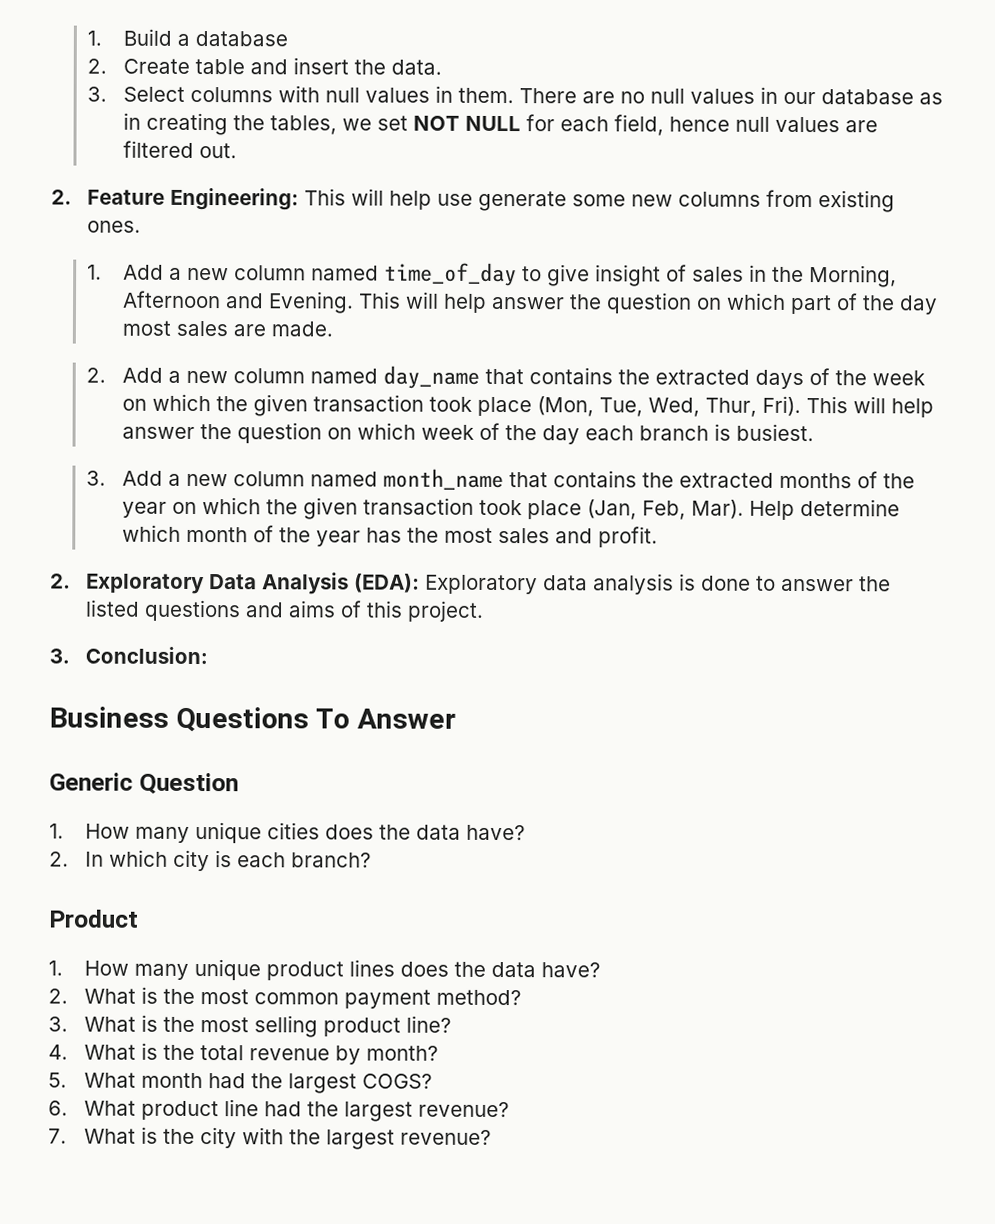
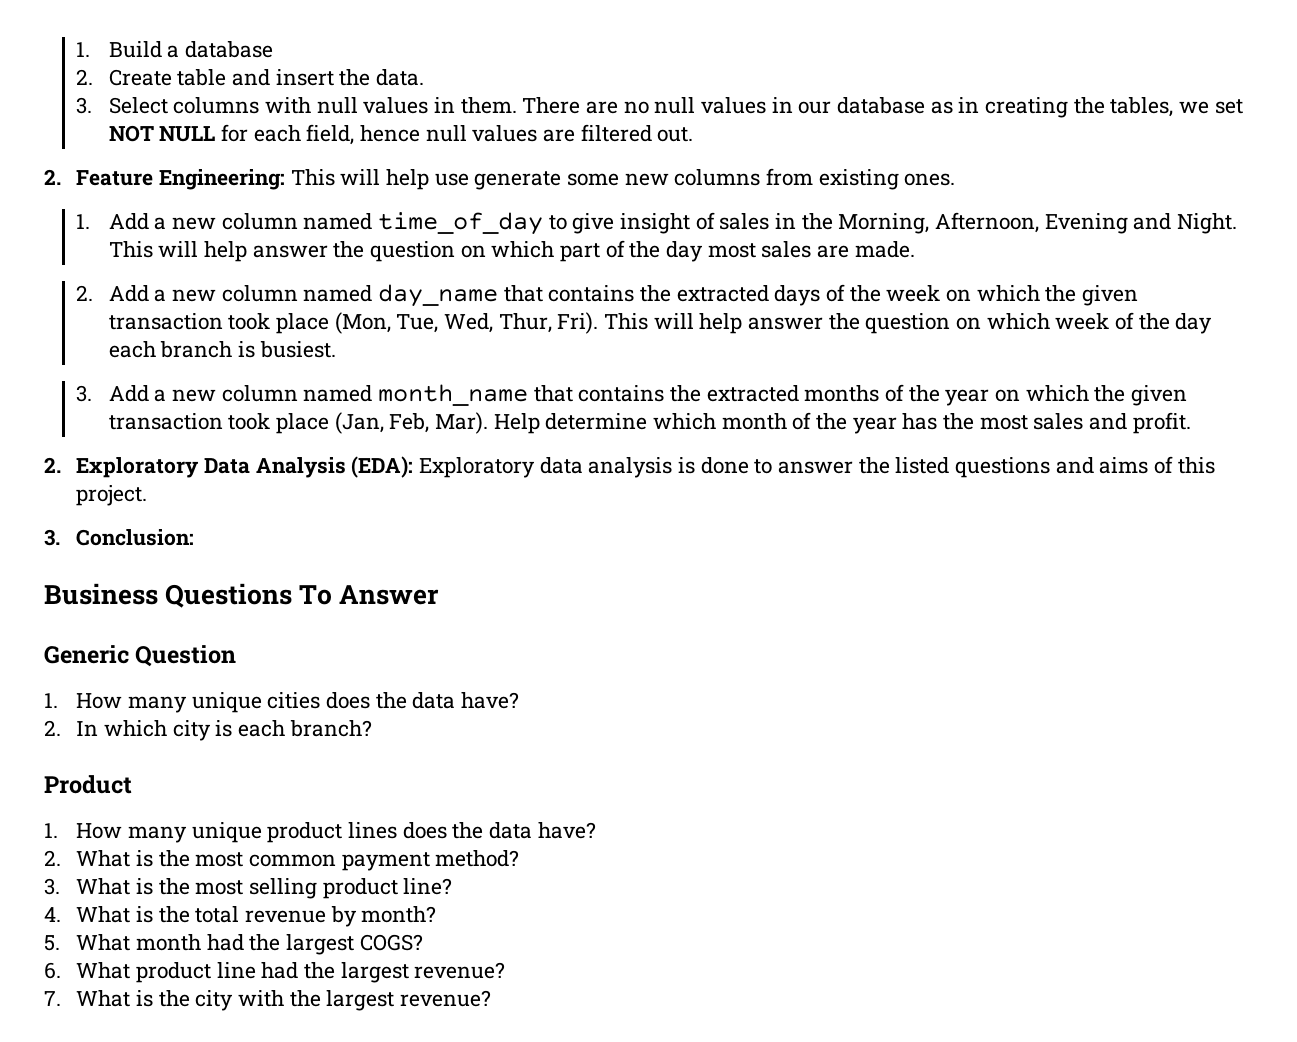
[122,290,354,314] Afternoon and Evening. -> [935,212,1238,234] Afternoon, Evening and Night.

